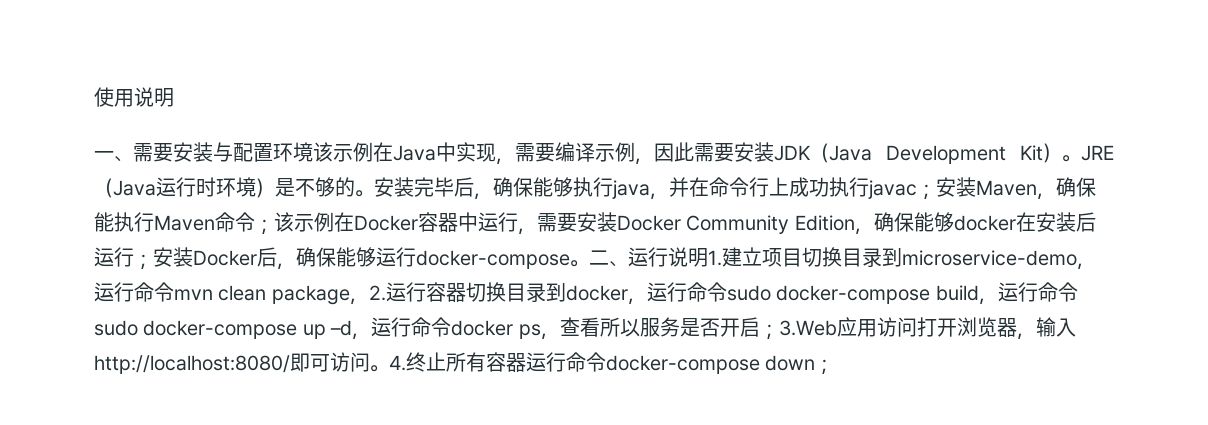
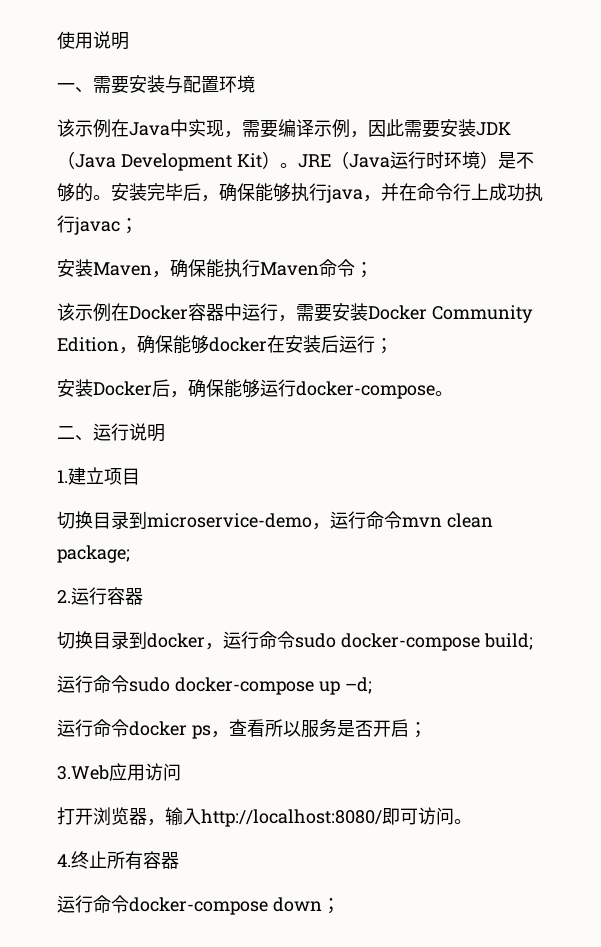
(313, 152) none -> (255, 84) //
(936, 192) none -> (138, 226) //
(274, 227) none -> (373, 270) //
(153, 262) none -> (393, 346) //
(589, 263) none -> (453, 393) //
(708, 257) none -> (165, 433) //
(802, 257) none -> (140, 476) //
[271,285,369,305] package， -> [57,545,130,563] package; //
(466, 292) none -> (143, 596) //
[935,285,998,305] build， -> [483,633,533,650] build; //
[330,320,372,340] –d， -> [344,677,372,694] –d; //
(779, 332) none -> (427, 730) //
(917, 327) none -> (181, 772) //
(389, 368) none -> (472, 821) //
(526, 362) none -> (179, 860) //

